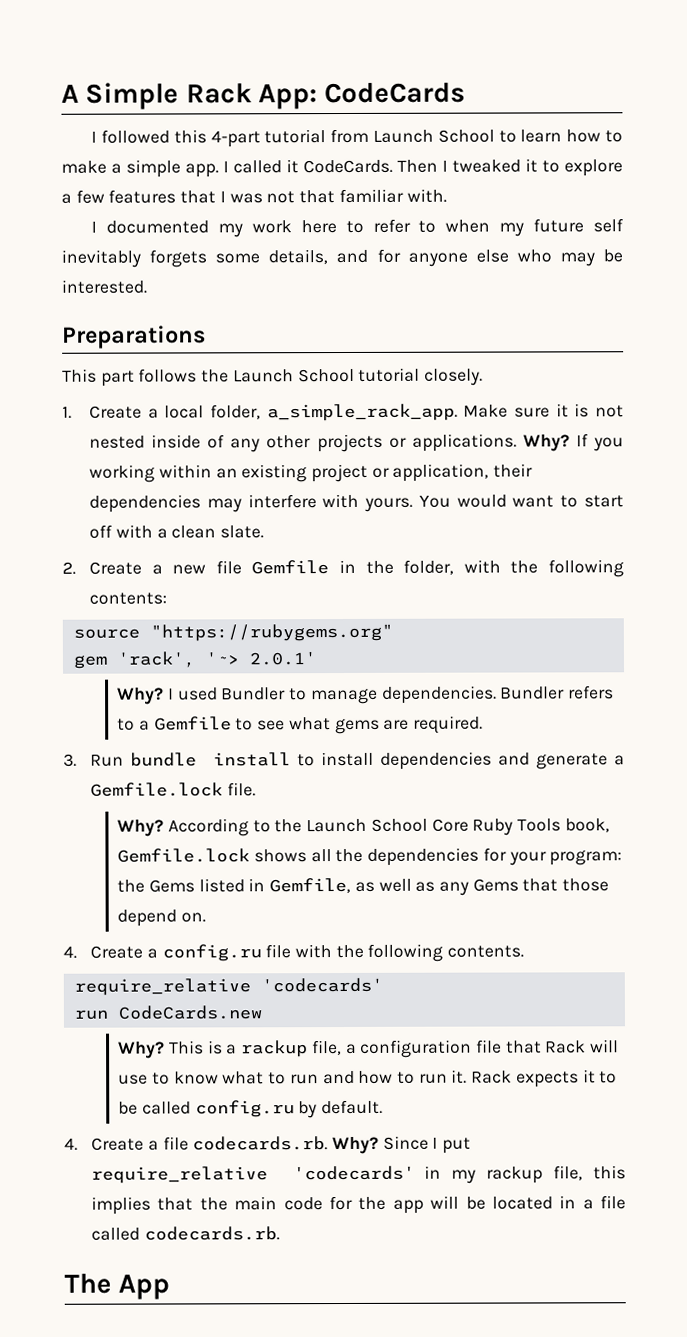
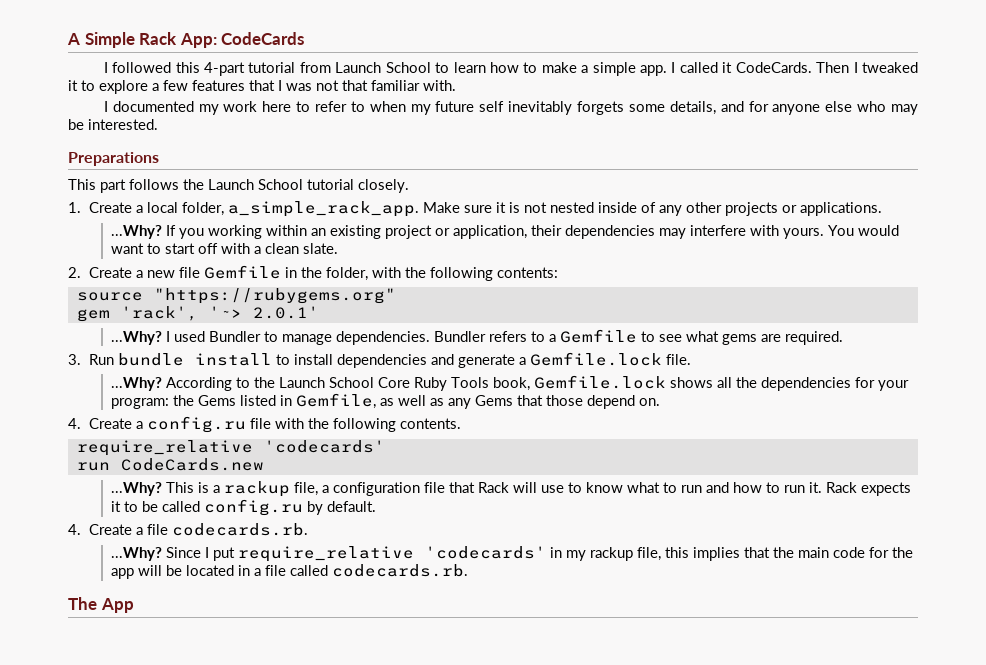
[522,434,570,452] Why? -> [110,225,162,239] // ...Why?
[117,687,165,705] Why? -> [110,331,162,345] ...Why?
[117,819,165,837] Why? -> [110,377,162,391] ...Why?
[118,1041,166,1059] Why? -> [110,482,162,496] ...Why?
[332,1136,380,1155] Why? -> [110,547,162,561] // ...Why?

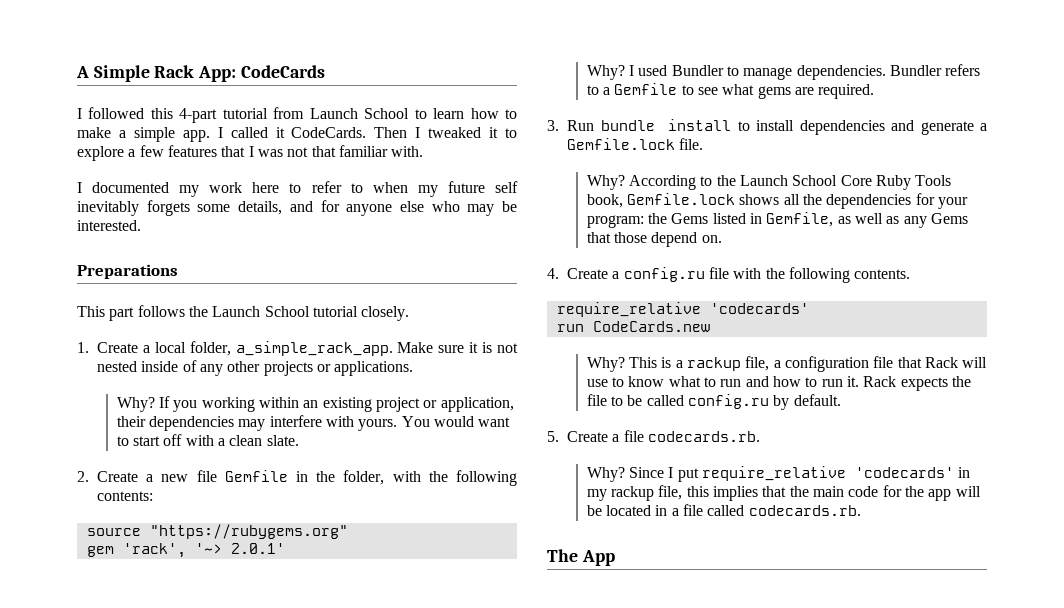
[110,225,162,239] ...Why? -> [116,397,155,412] Why?
[110,331,162,345] ...Why? -> [586,65,625,80] Why?
[110,377,162,391] ...Why? -> [586,175,625,190] Why?
[110,482,162,496] ...Why? -> [586,357,625,372] Why?
[110,501,121,512] it -> [951,376,971,387] [586,394,607,406] the file
[68,524,81,535] 4. -> [547,431,559,442] 5.
[110,547,162,561] ...Why? -> [586,467,625,482] Why?

